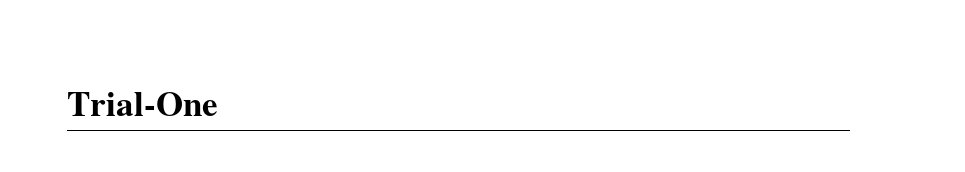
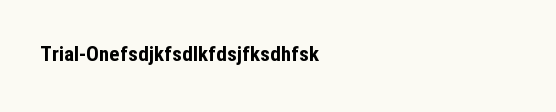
[67,92,218,116] Trial-One -> [40,46,320,65] Trial-Onefsdjkfsdlkfdsjfksdhfsk

